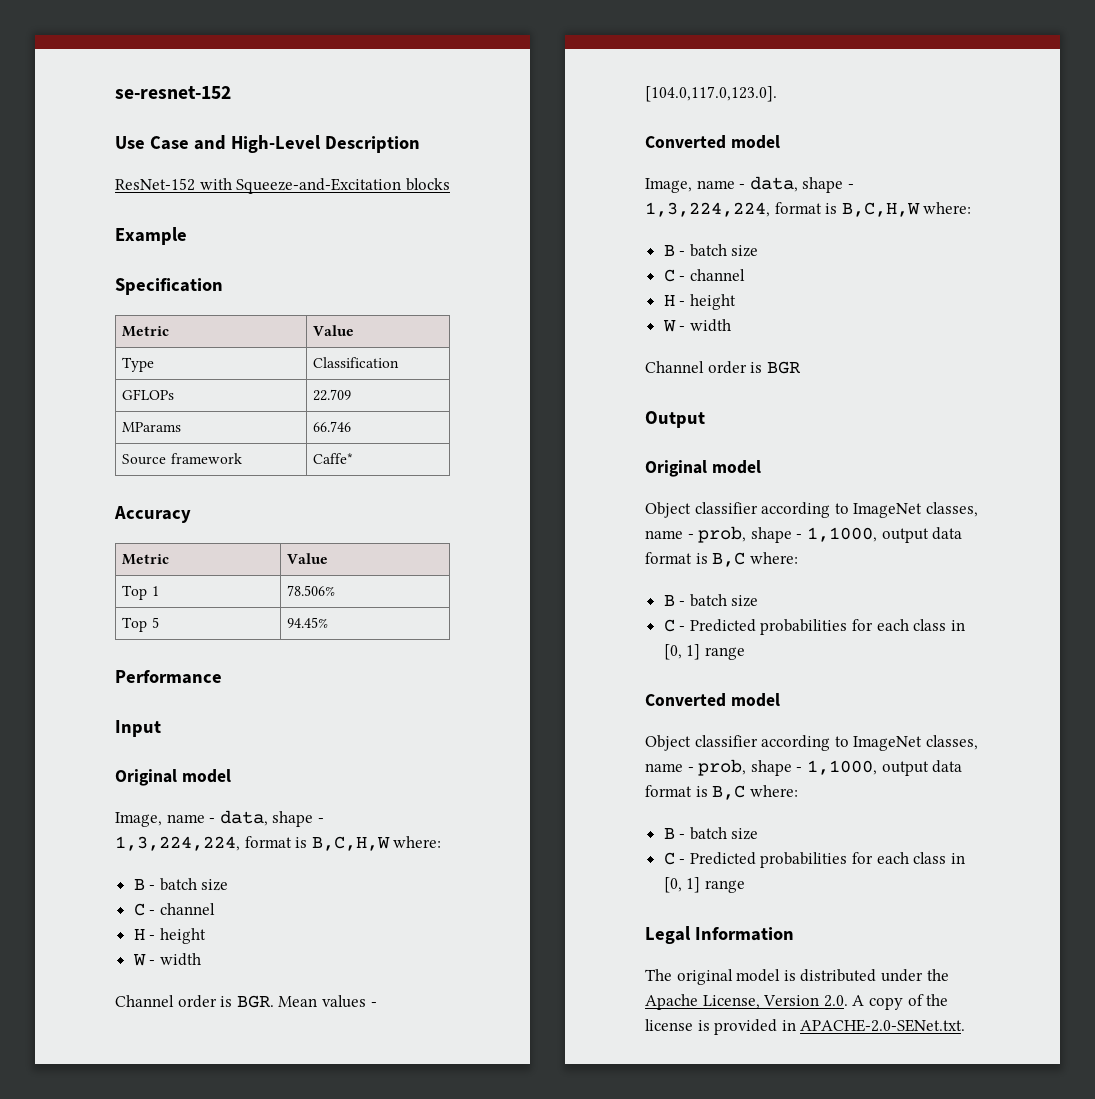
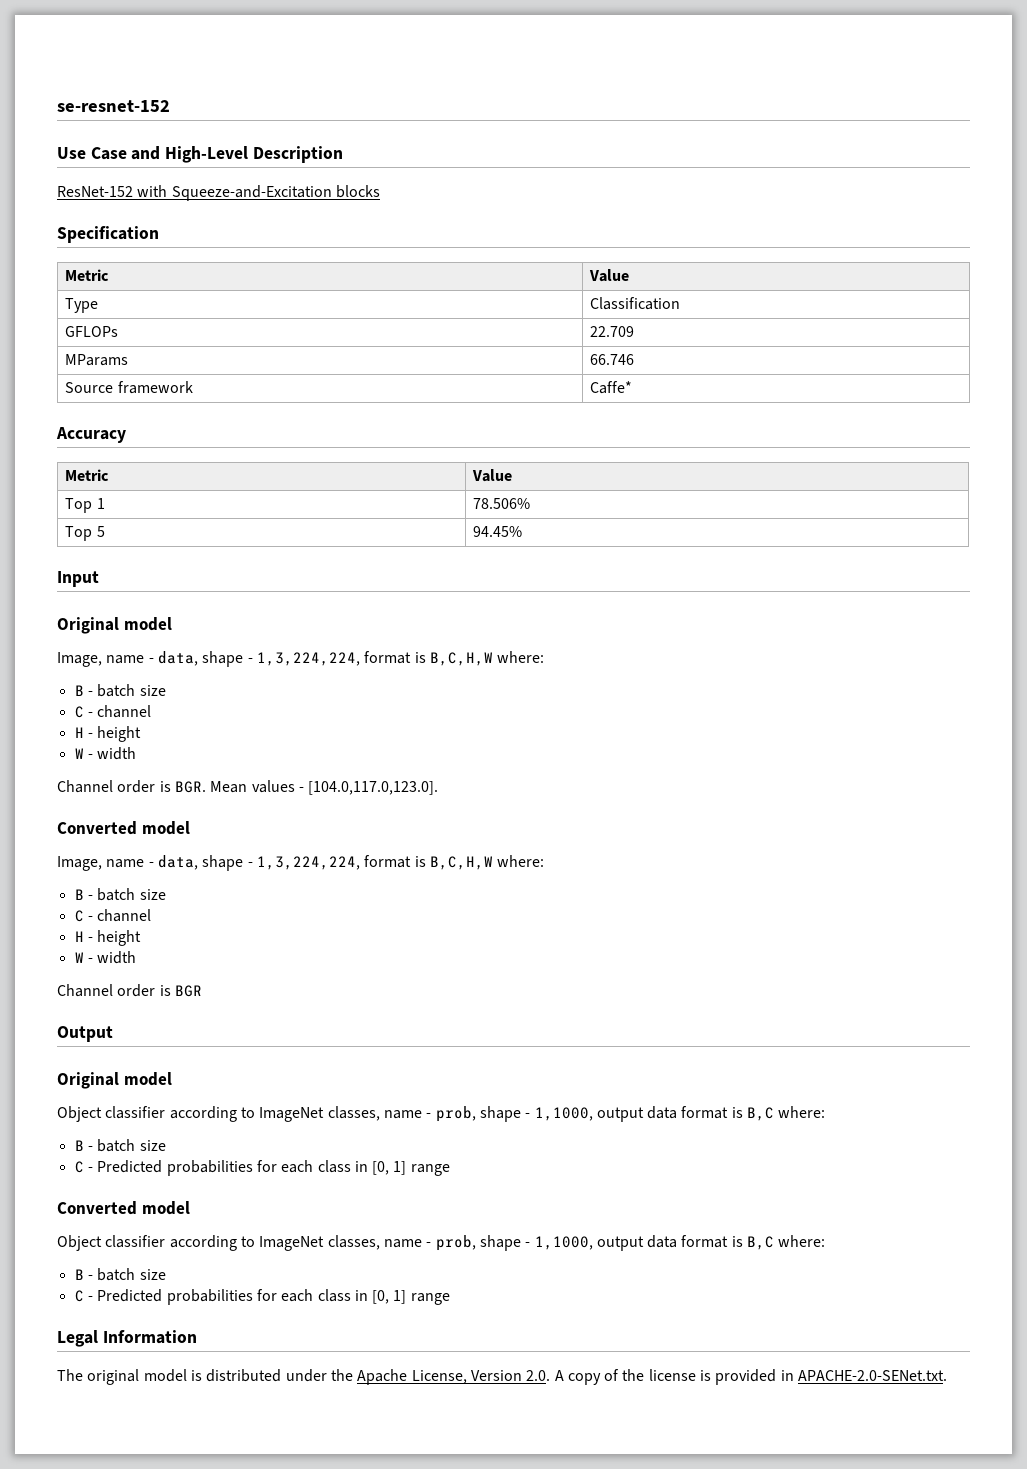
[115,227,187,245] // Example -> (380, 191) none
[115,670,222,684] // Performance -> (523, 531) none

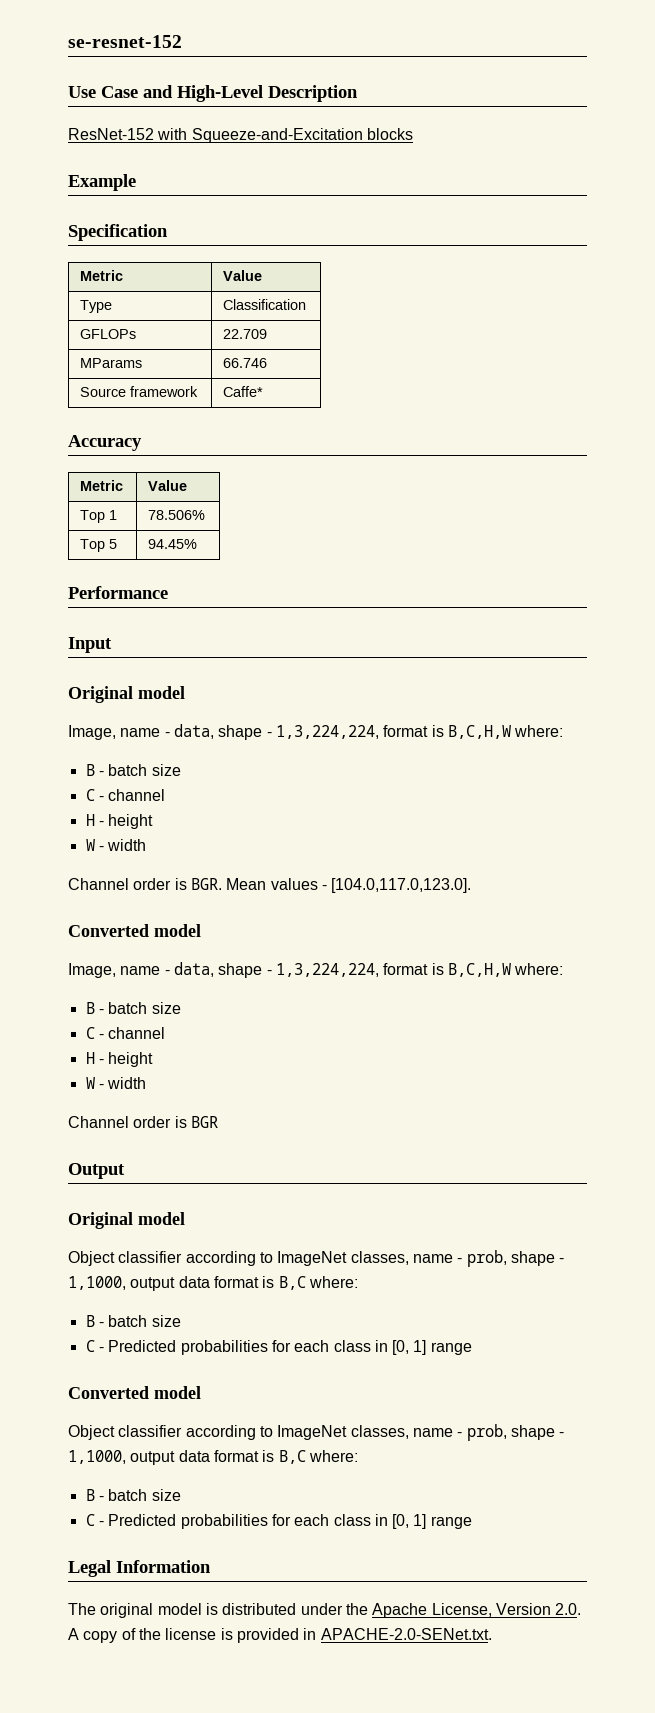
(380, 191) none -> [68,174,136,191] // Example
(523, 531) none -> [68,586,168,599] // Performance

